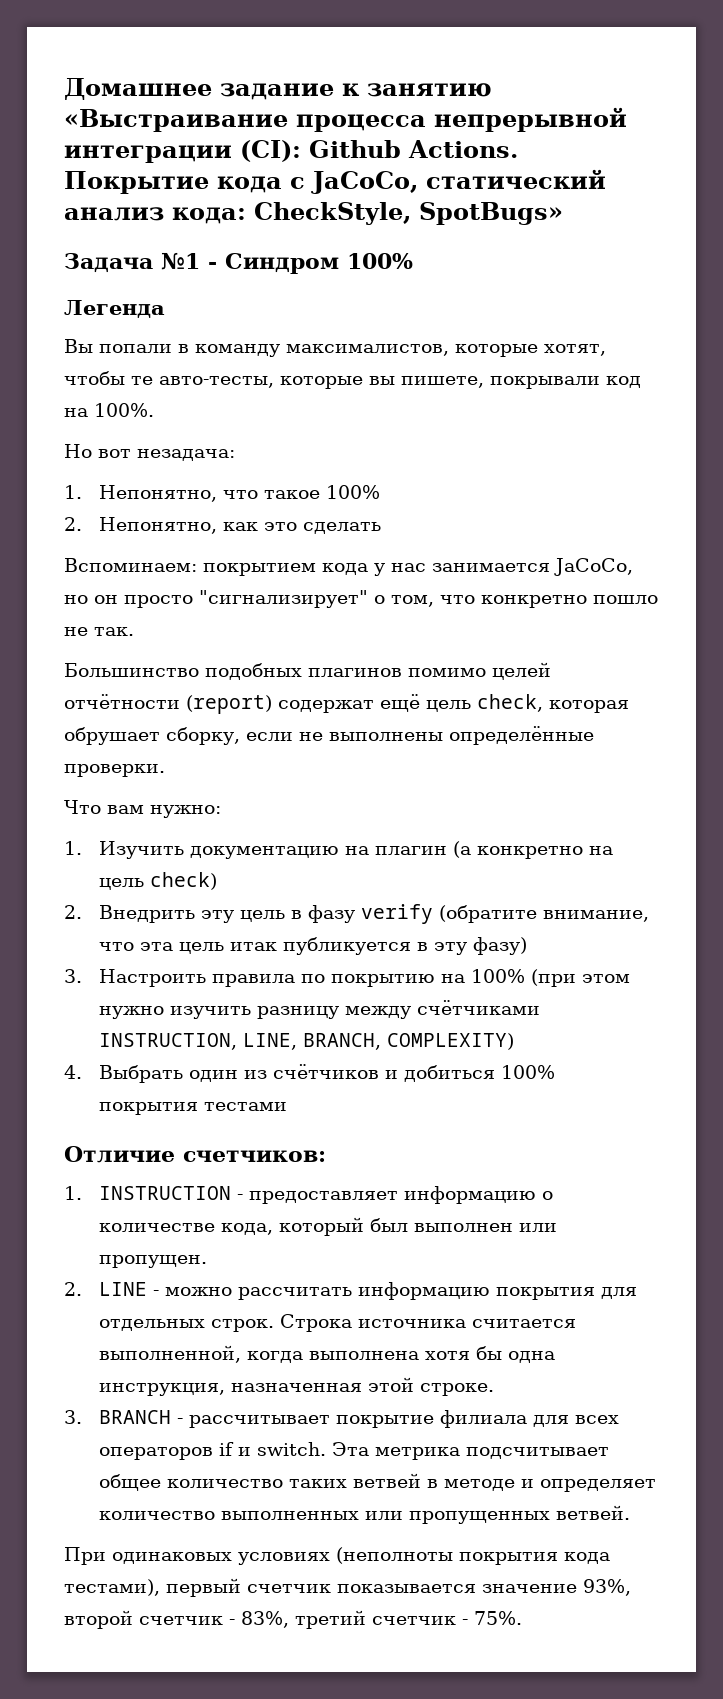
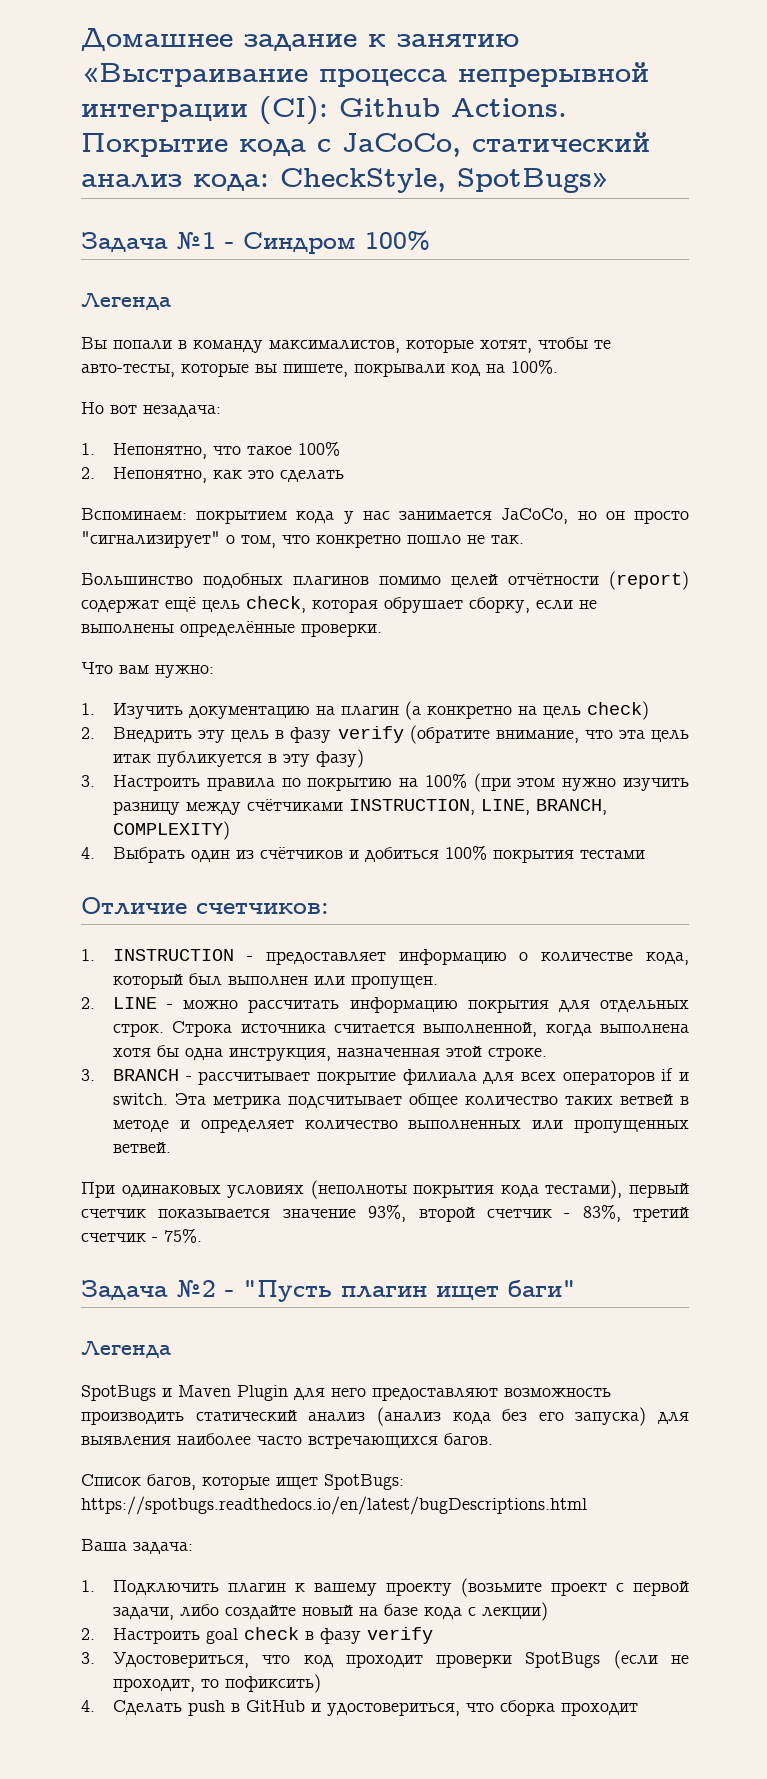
(522, 1618) none -> [81,1279,576,1302] [81,1341,171,1358] [81,1385,611,1401] [81,1407,689,1426] [81,1433,493,1449] [81,1474,404,1490] [81,1496,587,1515] [81,1539,193,1554] [81,1578,689,1597] [113,1602,549,1621] [81,1627,434,1644] [81,1650,689,1669] [113,1674,322,1693] [81,1700,639,1716] // Задача №2 - "Пусть плагин ищет баги" // Легенда // SpotBugs и Maven Plugin для него предоставляют возможность производить статический анализ (анализ кода без его запуска) для выявления наиболее часто встречающихся багов. // Список багов, которые ищет SpotBugs: https://spotbugs.readthedocs.io/en/latest/bugDescriptions.html // Ваша задача: // 1. Подключить плагин к вашему проекту (возьмите проект с первой задачи, либо создайте новый на базе кода с лекции) // 2. Настроить goal check в фазу verify // 3. Удостовериться, что код проходит проверки SpotBugs (если не проходит, то пофиксить) // 4. Сделать push в GitHub и удостовериться, что сборка проходит

